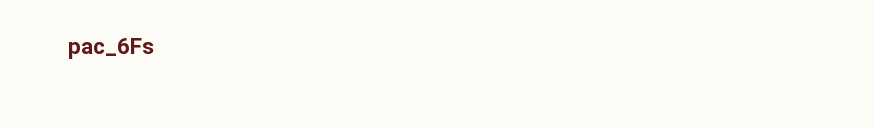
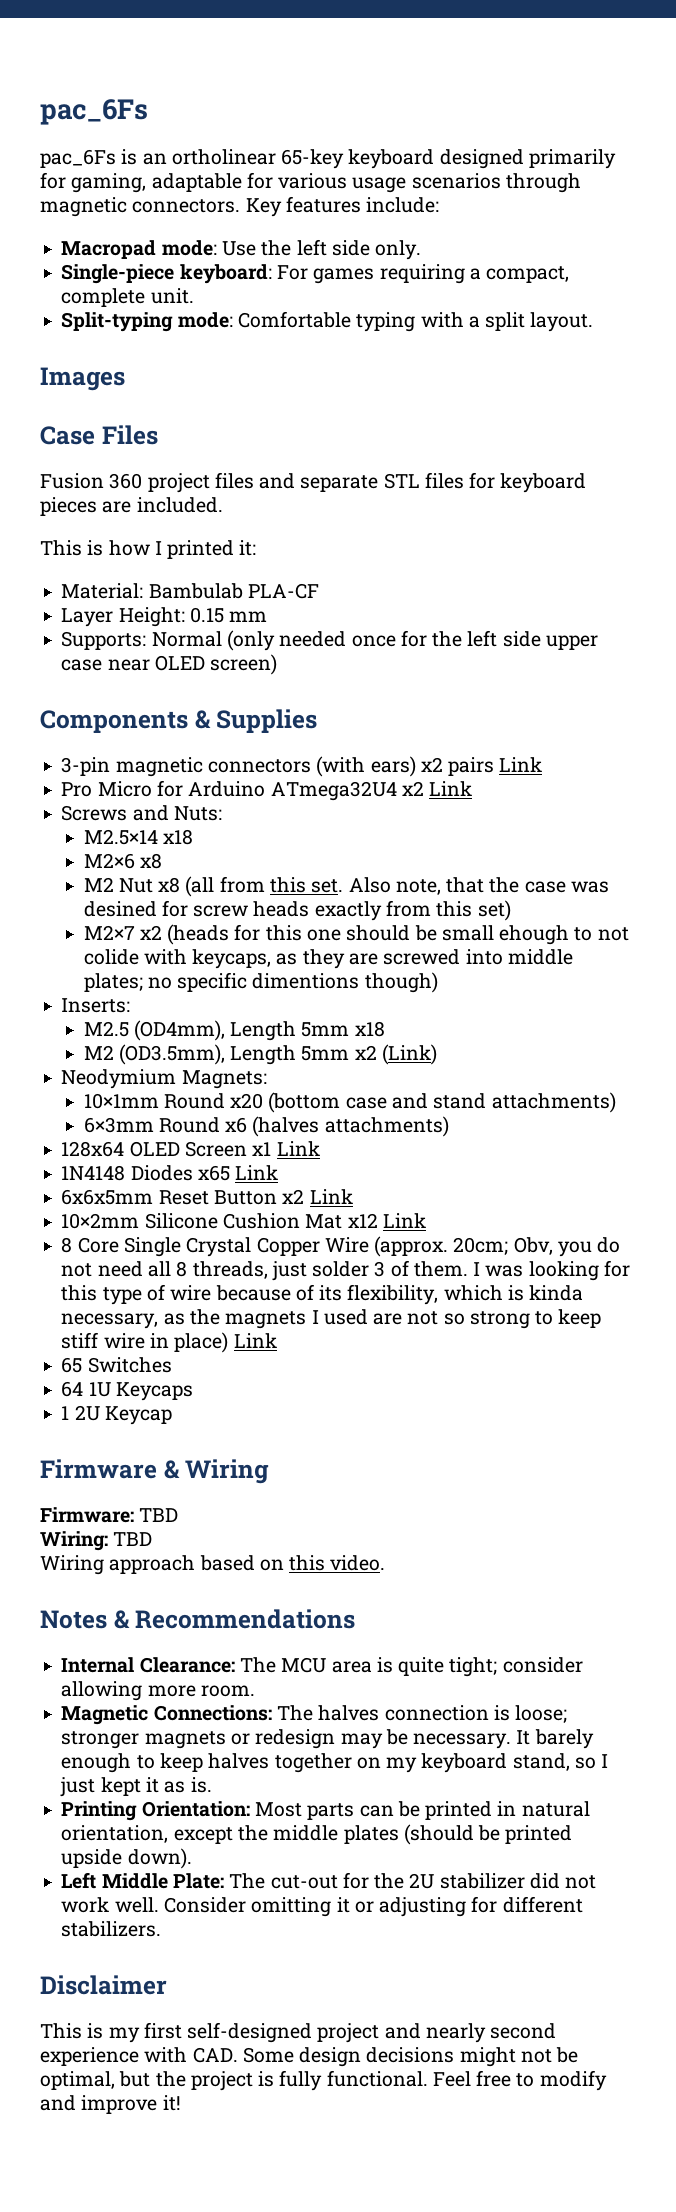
[68,38,154,59] pac_6Fs -> [40,99,148,125] [40,149,616,169] [40,172,581,193] [40,196,440,217] [61,239,422,260] [61,264,570,284] [61,288,194,307] [61,311,594,332] [40,367,125,391] [40,425,158,445] [40,472,587,493] [40,497,223,516] [40,540,257,559] [61,583,319,599] [61,607,268,627] [61,630,598,651] [61,654,278,675] [40,709,318,733] [61,756,543,777] [61,780,473,801] [61,805,222,821] [83,829,193,845] [83,853,162,869] [83,876,609,897] [83,900,511,921] [83,924,629,945] [83,949,573,969] [83,972,438,993] [61,998,131,1013] [83,1020,385,1041] [83,1044,437,1065] [61,1069,267,1089] [83,1092,616,1113] [83,1116,449,1137] [61,1141,320,1157] [61,1165,279,1181] [61,1189,353,1205] [61,1213,426,1229] [61,1236,621,1257] [61,1260,630,1281] [61,1284,584,1305] [61,1309,602,1329] [61,1332,277,1353] [61,1357,172,1373] [61,1381,193,1401] [61,1405,172,1425] [40,1459,270,1484] [40,1507,179,1523] [40,1531,153,1551] [40,1555,386,1575] [40,1609,356,1629] [61,1657,583,1677] [61,1681,255,1701] [61,1705,568,1725] [61,1729,594,1749] [61,1753,609,1773] [60,1777,212,1797] [61,1801,590,1821] [61,1824,573,1845] [61,1848,192,1869] [61,1872,597,1889] [61,1896,583,1917] [61,1921,162,1937] [40,1975,167,1995] [40,2022,557,2043] [40,2047,579,2067] [40,2070,607,2091] [40,2095,181,2114] pac_6Fs // pac_6Fs is an ortholinear 65-key keyboard designed primarily for gaming, adaptable for various usage scenarios through magnetic connectors. Key features include: // Macropad mode: Use the left side only. // Single-piece keyboard: For games requiring a compact, complete unit. // Split-typing mode: Comfortable typing with a split layout. // Images // Case Files // Fusion 360 project files and separate STL files for keyboard pieces are included. // This is how I printed it: // Material: Bambulab PLA-CF // Layer Height: 0.15 mm // Supports: Normal (only needed once for the left side upper case near OLED screen) // Components & Supplies // 3-pin magnetic connectors (with ears) x2 pairs Link // Pro Micro for Arduino ATmega32U4 x2 Link // Screws and Nuts: // M2.5×14 x18 // M2×6 x8 // M2 Nut x8 (all from this set. Also note, that the case was desined for screw heads exactly from this set) // M2×7 x2 (heads for this one should be small ehough to not colide with keycaps, as they are screwed into middle plates; no specific dimentions though) // Inserts: // M2.5 (OD4mm), Length 5mm x18 // M2 (OD3.5mm), Length 5mm x2 (Link) // Neodymium Magnets: // 10×1mm Round x20 (bottom case and stand attachments) // 6×3mm Round x6 (halves attachments) // 128x64 OLED Screen x1 Link // 1N4148 Diodes x65 Link // 6x6x5mm Reset Button x2 Link // 10×2mm Silicone Cushion Mat x12 Link // 8 Core Single Crystal Copper Wire (approx. 20cm; Obv, you do not need all 8 threads, just solder 3 of them. I was looking for this type of wire because of its flexibility, which is kinda necessary, as the magnets I used are not so strong to keep stiff wire in place) Link // 65 Switches // 64 1U Keycaps // 1 2U Keycap // Firmware & Wiring // Firmware: TBD // Wiring: TBD // Wiring approach based on this video. // Notes & Recommendations // Internal Clearance: The MCU area is quite tight; consider allowing more room. // Magnetic Connections: The halves connection is loose; stronger magnets or redesign may be necessary. It barely enough to keep halves together on my keyboard stand, so I just kept it as is. // Printing Orientation: Most parts can be printed in natural orientation, except the middle plates (should be printed upside down). // Left Middle Plate: The cut-out for the 2U stabilizer did not work well. Consider omitting it or adjusting for different stabilizers. // Disclaimer // This is my first self-designed project and nearly second experience with CAD. Some design decisions might not be optimal, but the project is fully functional. Feel free to modify and improve it!

